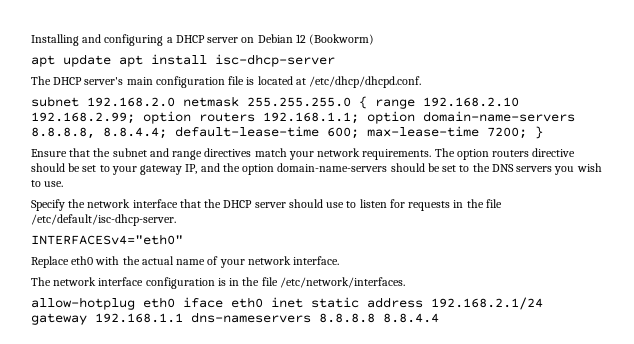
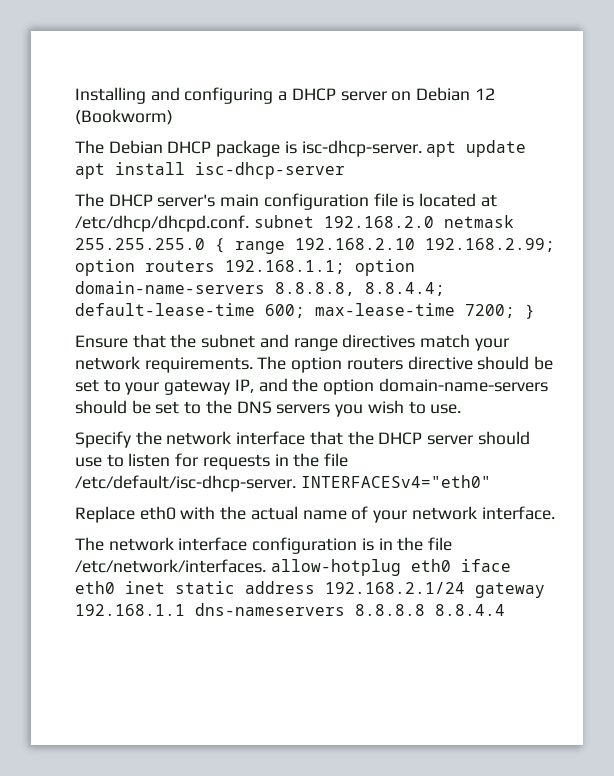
(375, 39) none -> [75,140,422,157] The Debian DHCP package is isc-dhcp-server.
(422, 82) // -> (249, 223) none
(176, 220) // -> (296, 483) none
(405, 282) // -> (266, 566) none

